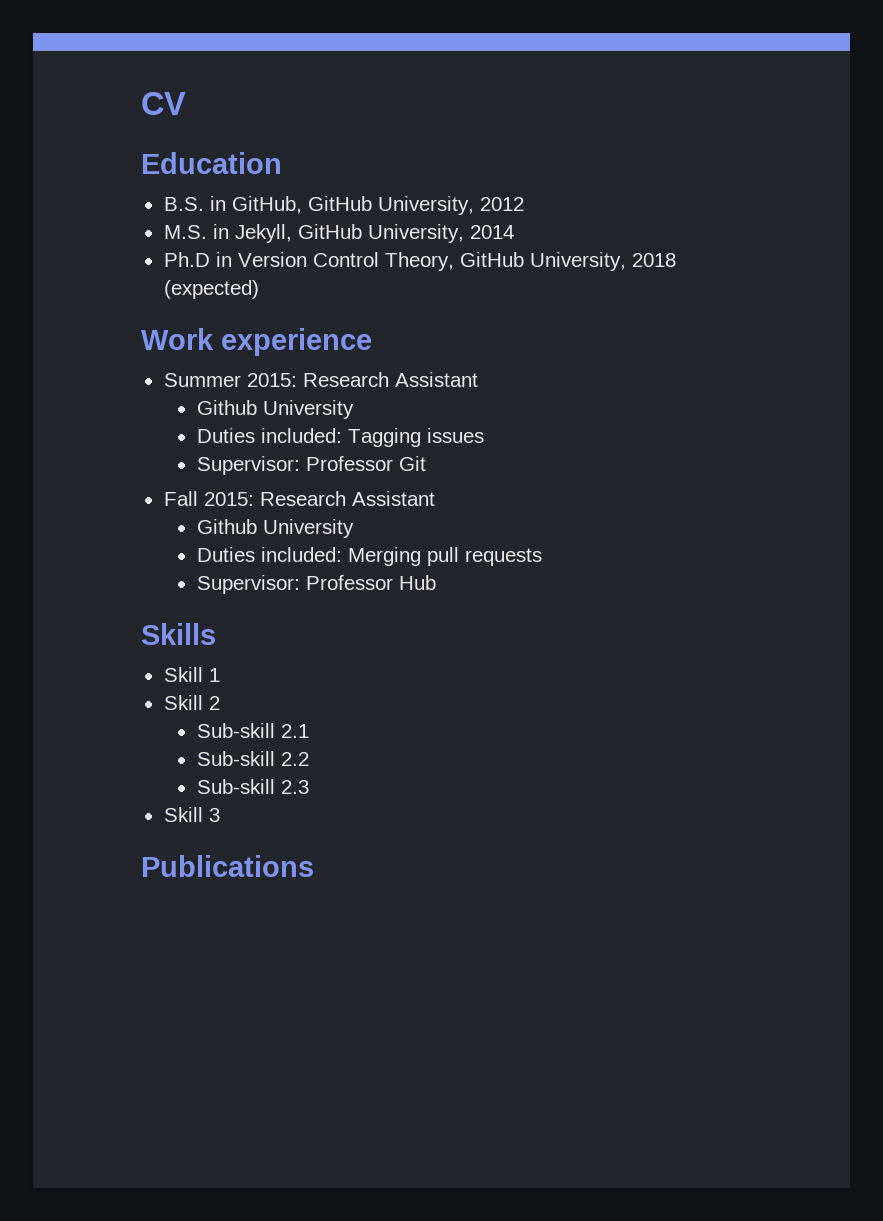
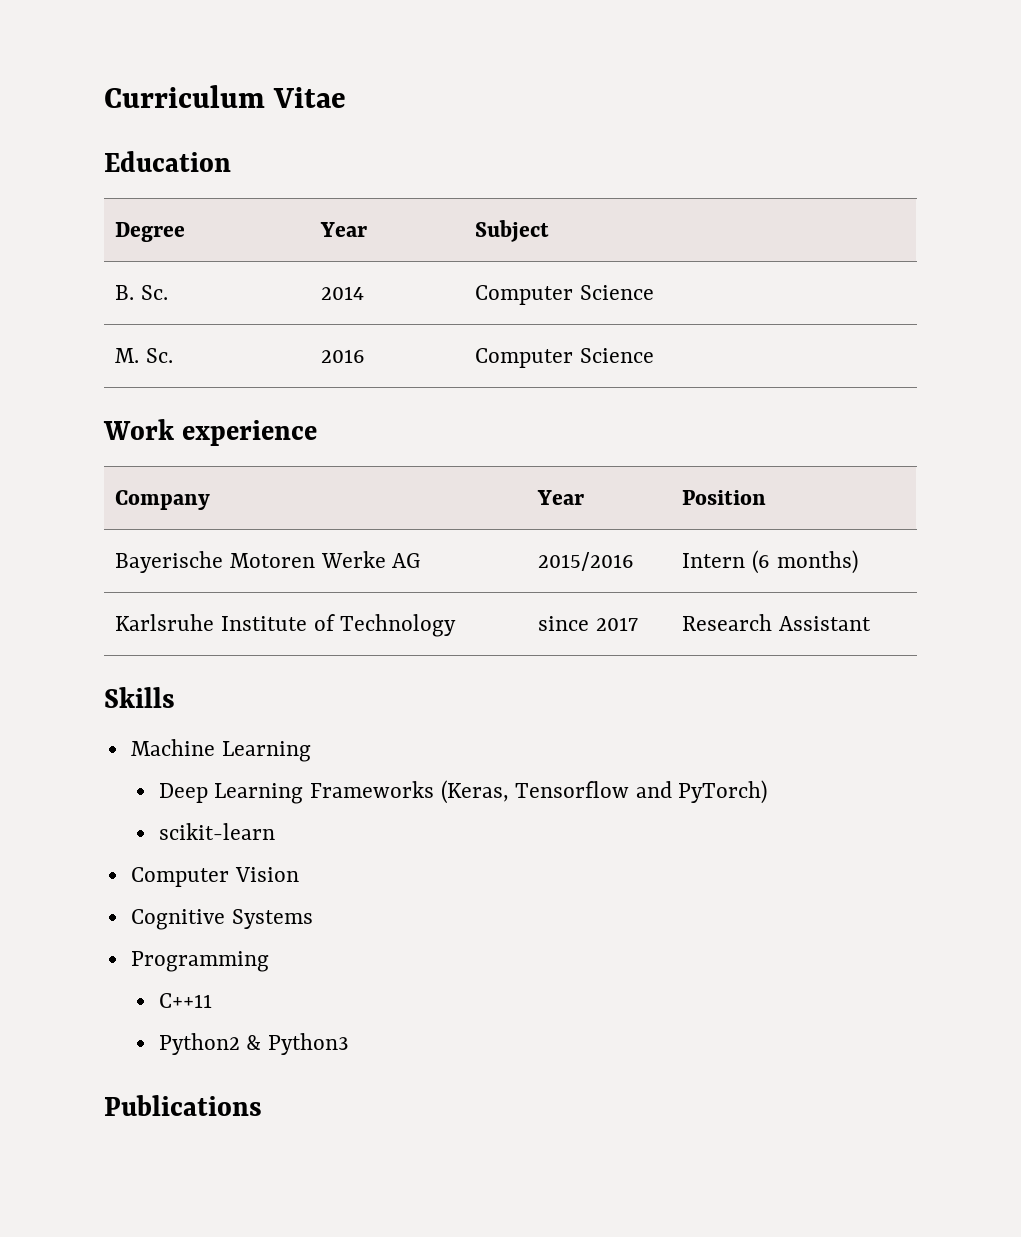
[141,92,186,115] CV -> [104,85,347,108] Curriculum Vitae
[163,196,524,215] [163,224,514,243] [163,252,676,271] [163,280,259,299] [141,328,372,356] [163,372,478,387] [196,400,354,419] [196,428,484,447] [196,456,426,475] [163,491,435,506] [196,519,354,538] [196,547,542,566] [196,575,436,594] [141,623,216,645] [163,667,220,682] [163,695,220,710] [196,723,309,738] [196,751,309,766] [196,779,309,794] [163,807,220,822] // B.S. in GitHub, GitHub University, 2012 // M.S. in Jekyll, GitHub University, 2014 // Ph.D in Version Control Theory, GitHub University, 2018 (expected) // Work experience // Summer 2015: Research Assistant // Github University // Duties included: Tagging issues // Supervisor: Professor Git // Fall 2015: Research Assistant // Github University // Duties included: Merging pull requests // Supervisor: Professor Hub // Skills // Skill 1 // Skill 2 // Sub-skill 2.1 // Sub-skill 2.2 // Sub-skill 2.3 // Skill 3 -> [115,222,186,242] [320,222,368,237] [475,220,550,242] [115,285,168,300] [321,286,365,300] [475,285,654,305] [115,348,173,363] [321,349,366,363] [475,348,654,368] [103,419,318,446] [115,490,211,510] [537,490,585,505] [682,490,767,505] [115,551,421,573] [538,552,635,571] [682,550,858,574] [115,614,457,637] [538,616,638,631] [682,614,871,631] [104,687,175,708] [130,739,311,762] [158,780,768,804] [158,823,275,840] [130,867,299,887] [130,909,313,930] [130,951,269,972] [158,993,212,1008] [158,1033,349,1055] // Degree | Year | Subject // B. Sc. | 2014 | Computer Science // M. Sc. | 2016 | Computer Science // Work experience // Company | Year | Position // Bayerische Motoren Werke AG | 2015/2016 | Intern (6 months) // Karlsruhe Institute of Technology | since 2017 | Research Assistant // Skills // Machine Learning // Deep Learning Frameworks (Keras, Tensorflow and PyTorch) // scikit-learn // Computer Vision // Cognitive Systems // Programming // C++11 // Python2 & Python3

